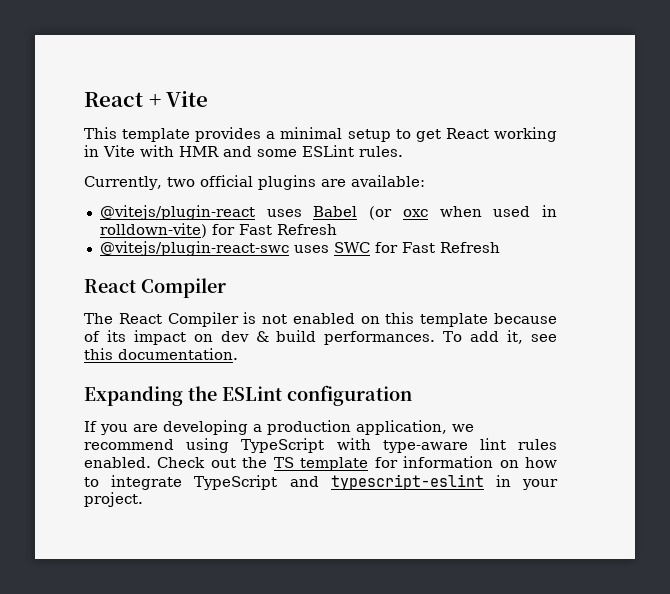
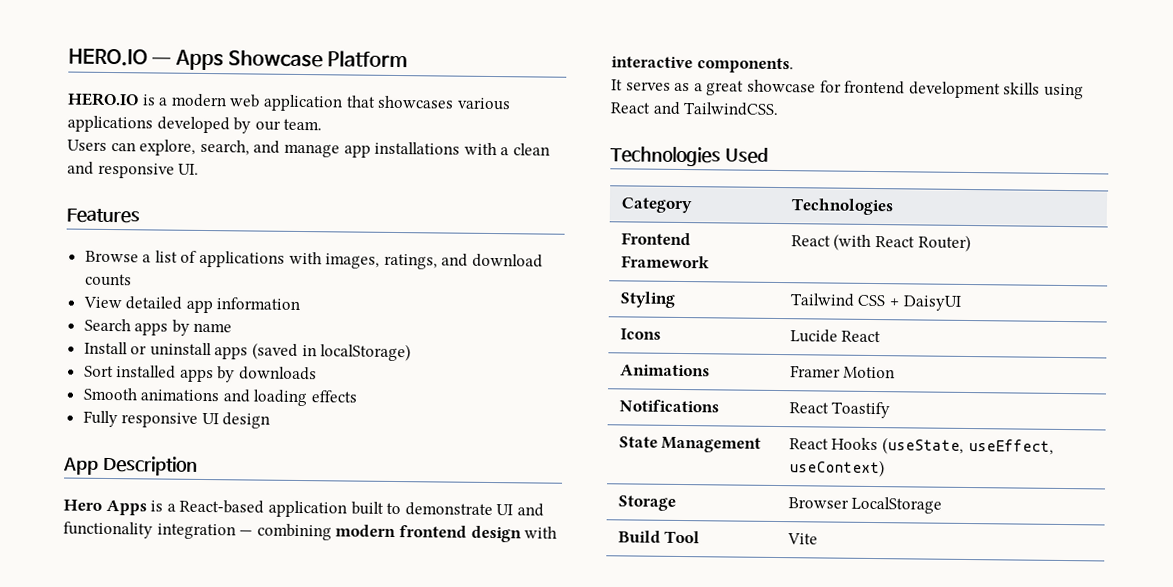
[84,91,209,107] [84,127,557,142] [84,145,403,157] [84,175,425,190] [99,205,557,220] [99,223,337,238] [99,241,500,256] [84,278,226,298] [84,312,557,327] [84,330,557,345] [84,348,238,360] [84,385,412,406] [84,420,474,435] [84,438,557,453] [84,456,558,471] [84,474,558,490] [84,492,143,507] React + Vite // This template provides a minimal setup to get React working in Vite with HMR and some ESLint rules. // Currently, two official plugins are available: // @vitejs/plugin-react uses Babel (or oxc when used in rolldown-vite) for Fast Refresh // @vitejs/plugin-react-swc uses SWC for Fast Refresh // React Compiler // The React Compiler is not enabled on this template because of its impact on dev & build performances. To add it, see this documentation. // Expanding the ESLint configuration // If you are developing a production application, we recommend using TypeScript with type-aware lint rules enabled. Check out the TS template for information on how to integrate TypeScript and typescript-eslint in your project. -> [68,48,409,71] [67,92,511,112] [67,115,323,134] [67,139,550,158] [67,161,200,179] [66,208,140,224] [84,250,544,270] [84,273,132,287] [82,296,301,314] [83,318,233,336] [83,341,412,362] [83,365,318,383] [82,387,358,407] [82,410,271,429] [63,455,198,476] [63,499,544,518] [63,521,558,543] [611,56,794,74] [611,79,1084,100] [610,101,780,117] [610,146,769,167] [620,197,693,214] [790,198,894,216] [620,232,691,246] [620,255,710,269] [790,233,971,253] [619,291,676,308] [789,293,961,311] [619,328,661,340] [789,329,882,343] [619,364,710,377] [789,365,896,379] [618,399,719,413] [788,401,891,419] [618,436,762,453] [788,437,1054,455] [788,459,885,478] [617,495,676,511] [787,496,943,514] [617,530,701,544] [786,533,818,545] HERO.IO — Apps Showcase Platform // HERO.IO is a modern web application that showcases various applications developed by our team. // Users can explore, search, and manage app installations with a clean and responsive UI. // Features // Browse a list of applications with images, ratings, and download counts // View detailed app information // Search apps by name // Install or uninstall apps (saved in localStorage) // Sort installed apps by downloads // Smooth animations and loading effects // Fully responsive UI design // App Description // Hero Apps is a React-based application built to demonstrate UI and functionality integration — combining modern frontend design with interactive components. // It serves as a great showcase for frontend development skills using React and TailwindCSS. // Technologies Used // Category | Technologies // Frontend Framework | React (with React Router) // Styling | Tailwind CSS + DaisyUI // Icons | Lucide React // Animations | Framer Motion // Notifications | React Toastify // State Management | React Hooks (useState, useEffect, useContext) // Storage | Browser LocalStorage // Build Tool | Vite

